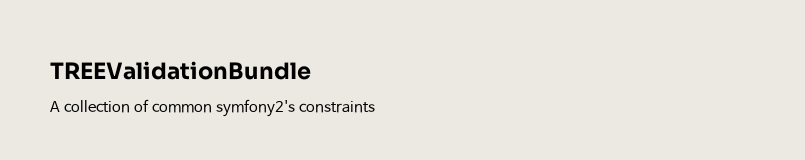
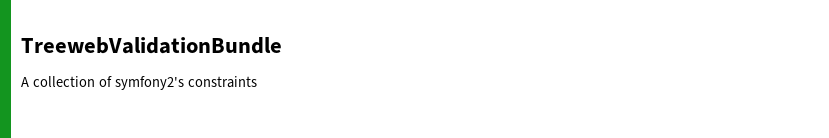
[50,61,311,80] TREEValidationBundle -> [21,37,282,54] TreewebValidationBundle
[151,103,212,113] common -> (112, 81) none

